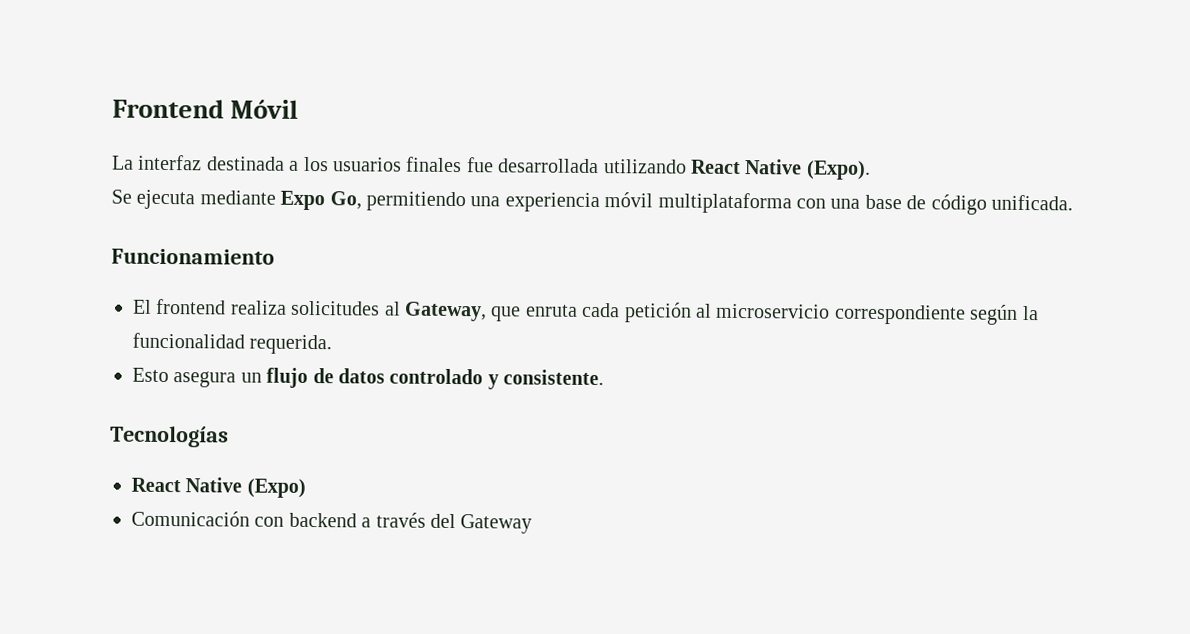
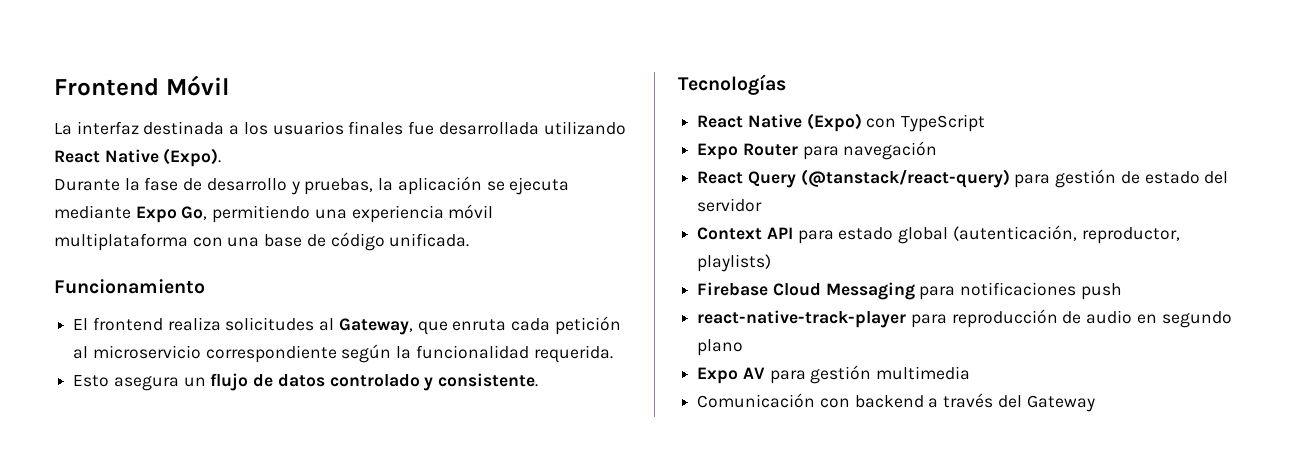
[111,189,132,204] Se -> [54,176,505,195] Durante la fase de desarrollo y pruebas, la aplicación se
(306, 488) none -> [866,114,986,132] [697,141,938,160] [697,169,1229,188] [697,198,763,212] [697,225,1180,244] [697,254,772,272] [697,282,1122,300] [697,309,1232,328] [697,339,744,356] [697,365,971,384] con TypeScript // Expo Router para navegación // React Query (@tanstack/react-query) para gestión de estado del servidor // Context API para estado global (autenticación, reproductor, playlists) // Firebase Cloud Messaging para notificaciones push // react-native-track-player para reproducción de audio en segundo plano // Expo AV para gestión multimedia

